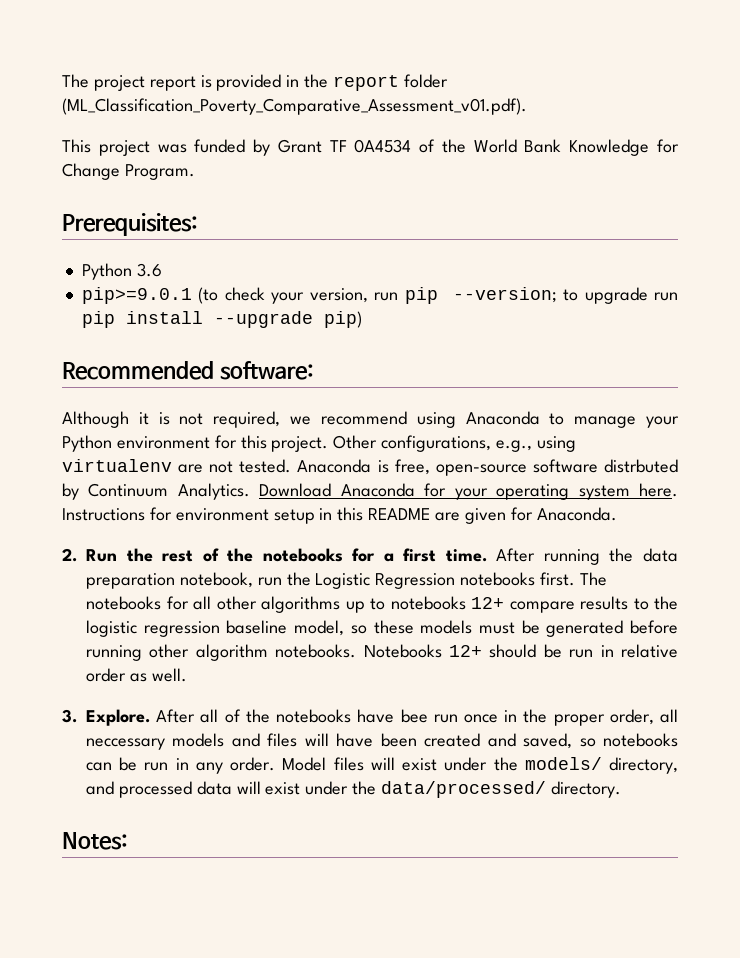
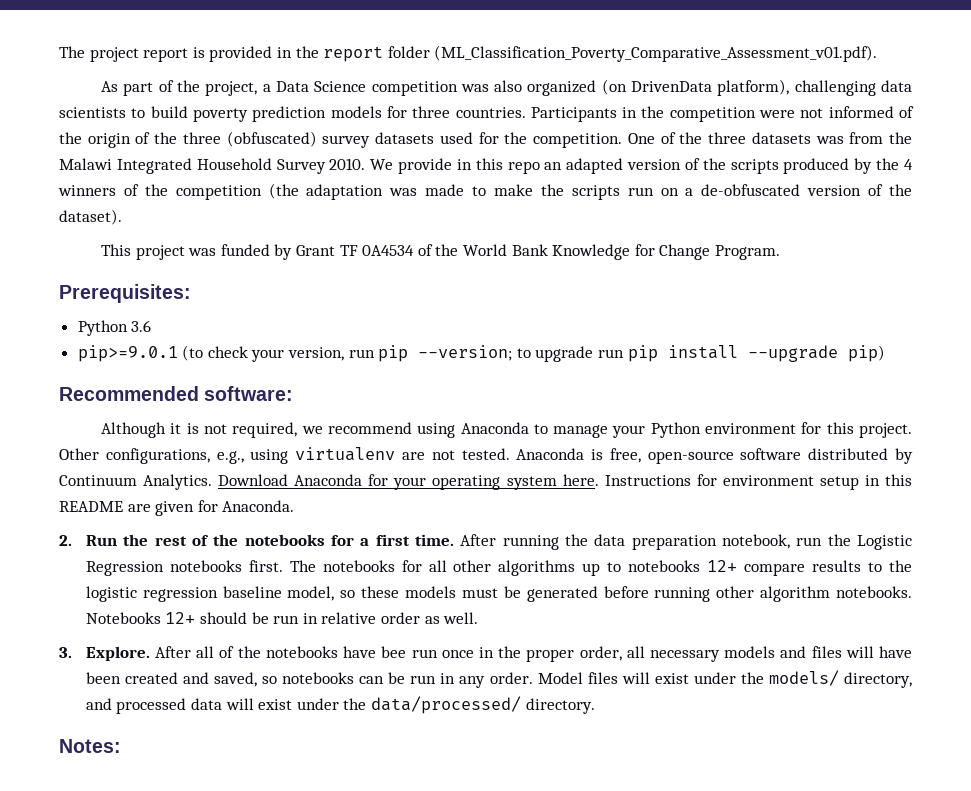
(527, 106) none -> [101,79,912,96] [59,106,914,122] [59,131,912,148] [59,158,914,174] [58,183,913,200] [59,209,122,225] // As part of the project, a Data Science competition was also organized (on DrivenData platform), challenging data scientists to build poverty prediction models for three countries. Participants in the competition were not informed of the origin of the three (obfuscated) survey datasets used for the competition. One of the three datasets was from the Malawi Integrated Household Survey 2010. We provide in this repo an adapted version of the scripts produced by the 4 winners of the competition (the adaptation was made to make the scripts run on a de-obfuscated version of the dataset).
[603,459,678,473] distrbuted -> [808,448,889,460] distributed
[86,738,165,750] neccessary -> [649,650,720,662] necessary

